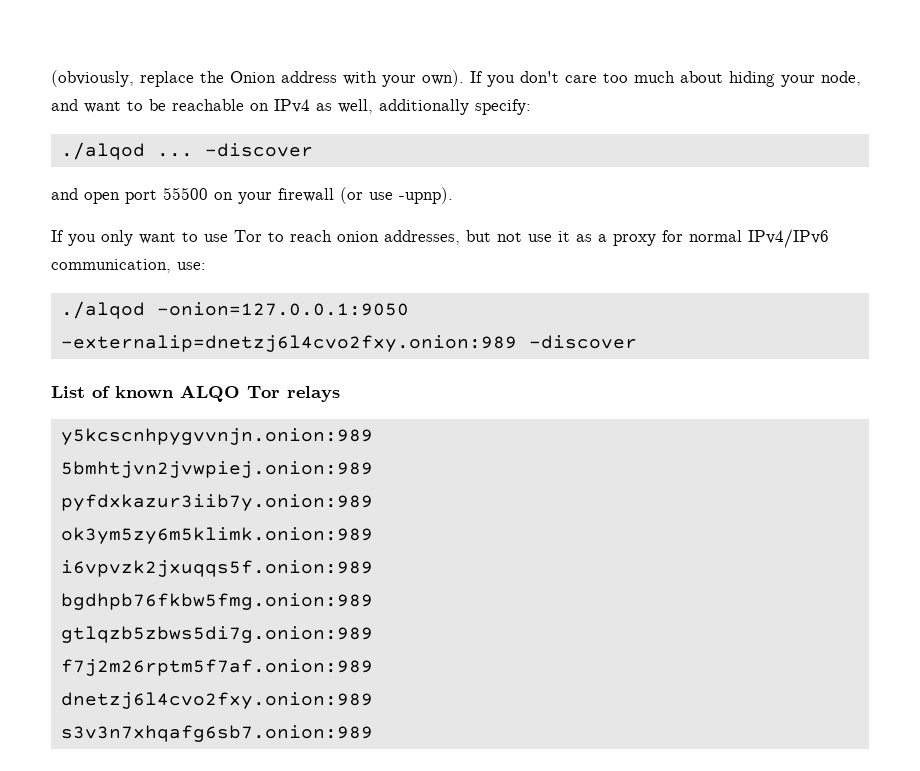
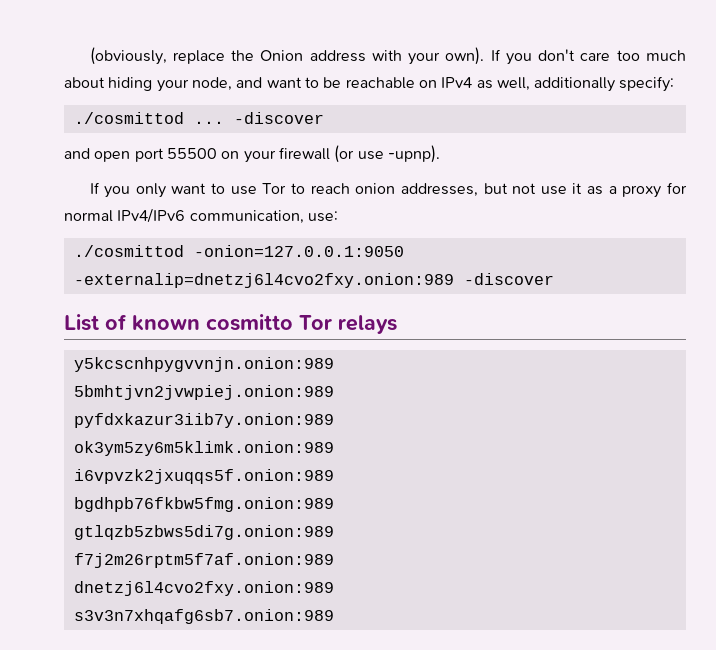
[60,142,145,160] ./alqod -> [73,112,184,124] ./cosmittod
[60,301,145,319] ./alqod -> [73,245,184,257] ./cosmittod
[180,385,240,402] ALQO -> [206,314,293,331] cosmitto

